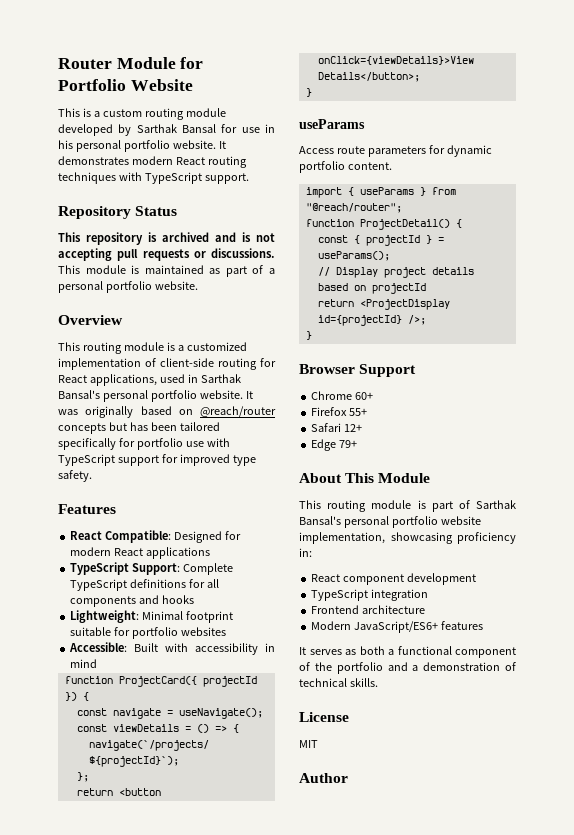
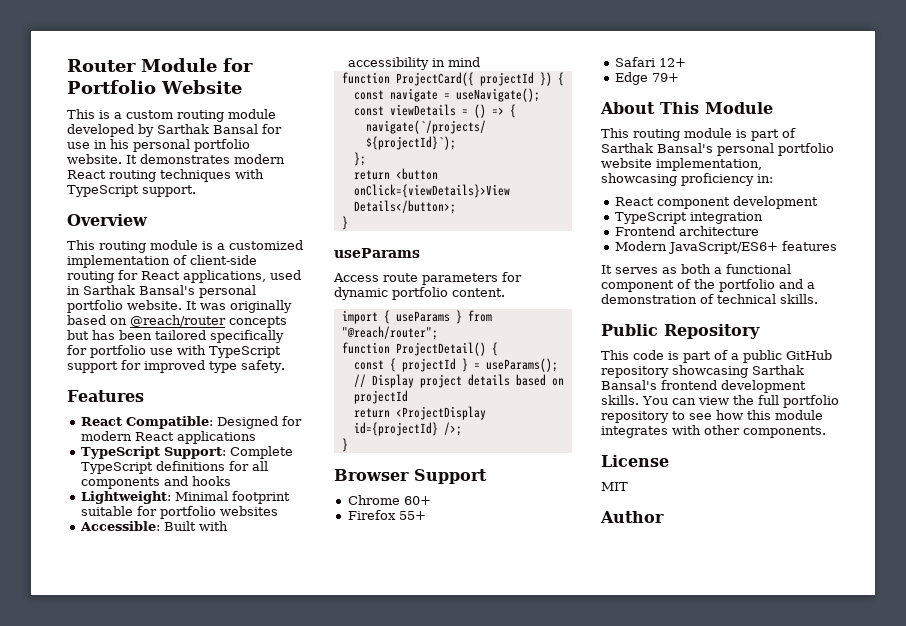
[58,206,178,219] [58,232,275,245] [58,248,275,261] [58,265,276,277] [58,281,198,293] // Repository Status // This repository is archived and is not accepting pull requests or discussions. This module is maintained as part of a personal portfolio website. -> (196, 191) none
(378, 682) none -> [601,324,760,339] [601,350,832,363] [601,365,804,378] [601,380,806,393] [601,395,839,408] [601,410,823,423] [601,425,826,438] // Public Repository // This code is part of a public GitHub repository showcasing Sarthak Bansal's frontend development skills. You can view the full portfolio repository to see how this module integrates with other components.

